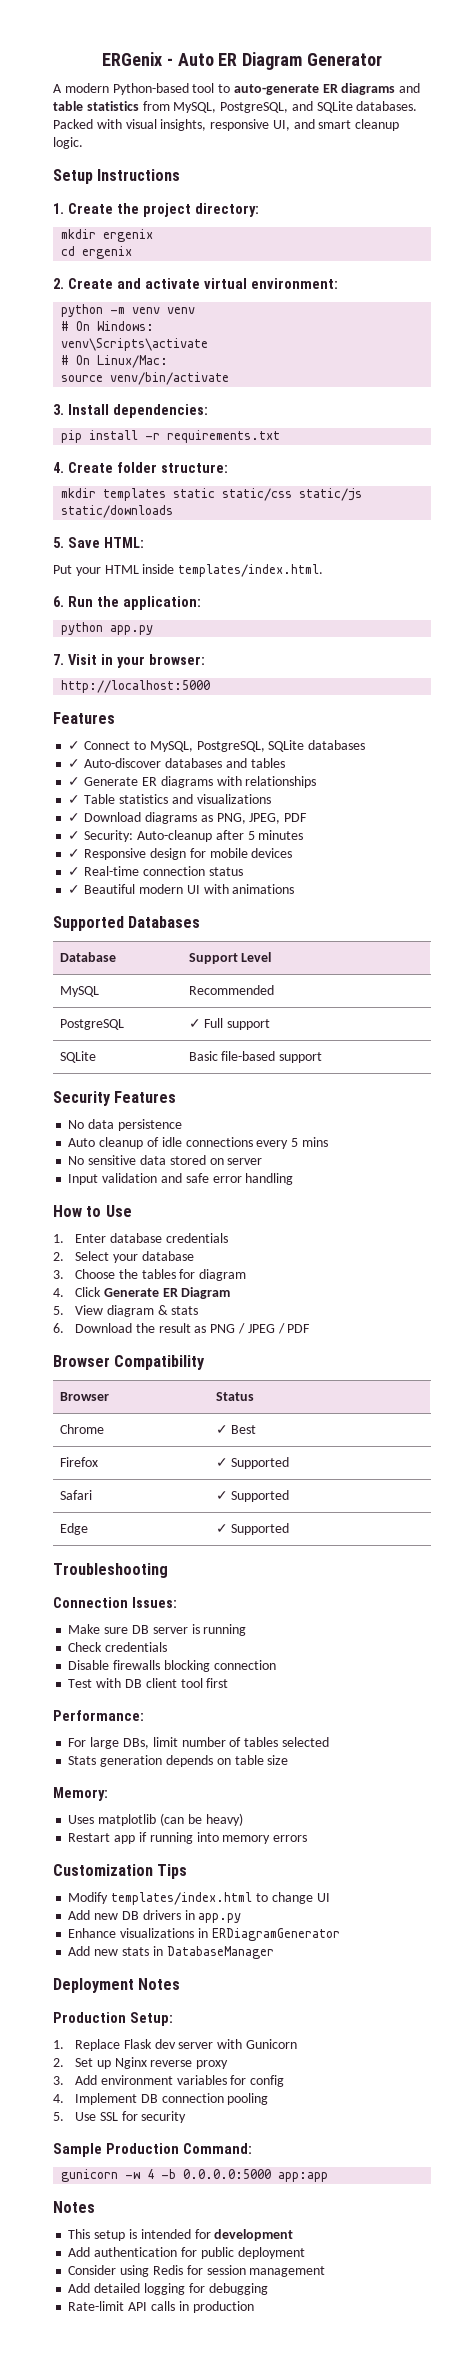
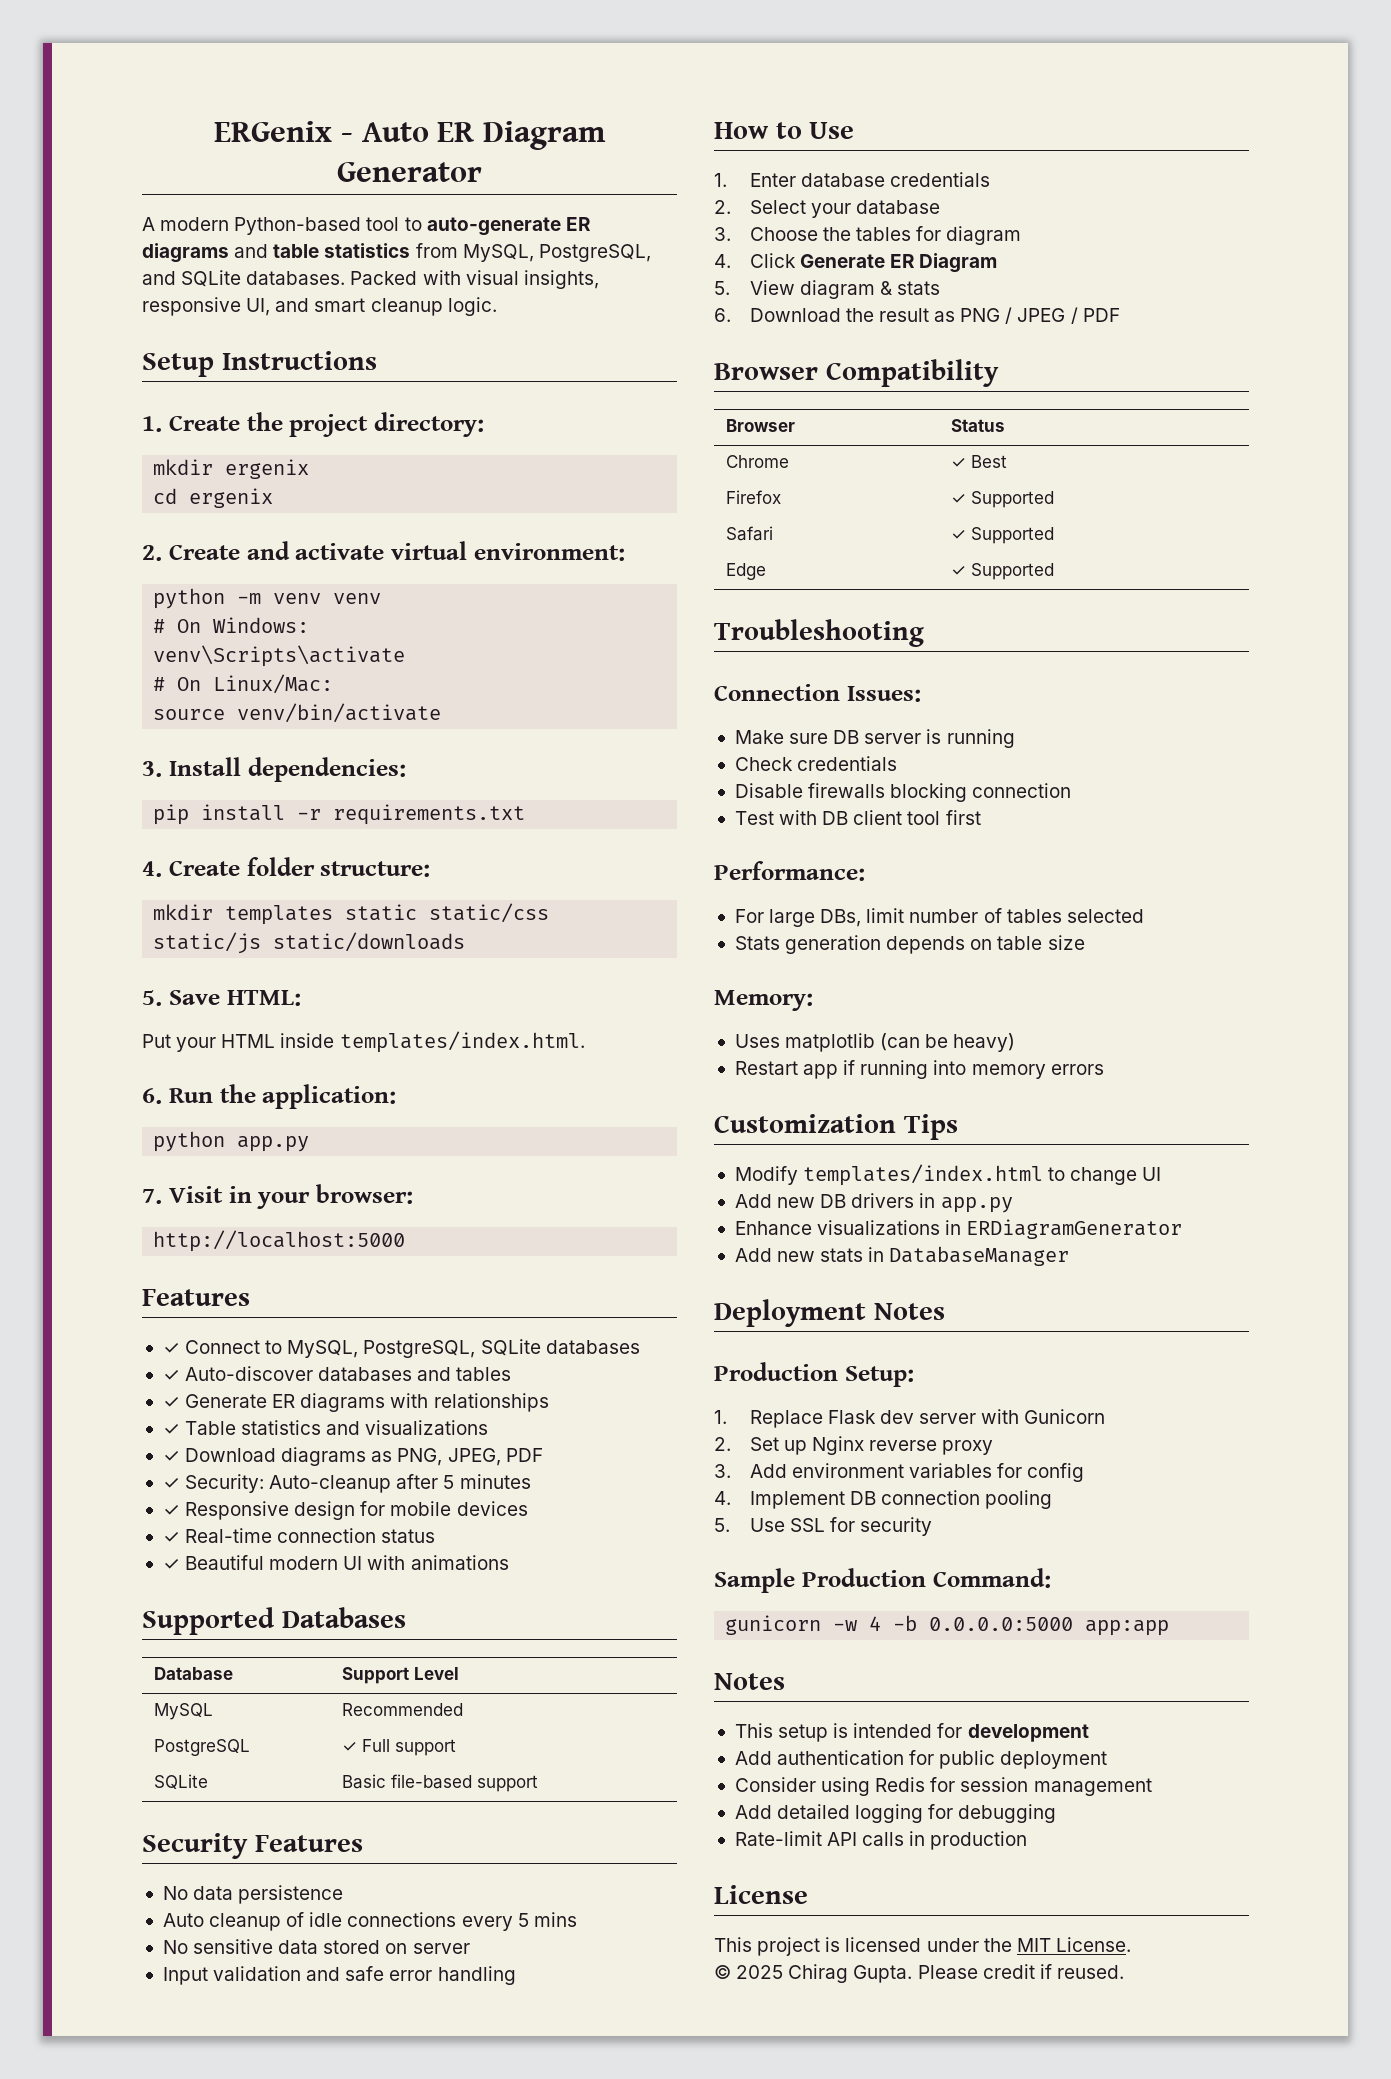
(254, 2307) none -> [714,1885,808,1904] [714,1937,1131,1956] [714,1964,1124,1983] // License // This project is licensed under the MIT License. // © 2025 Chirag Gupta. Please credit if reused.

